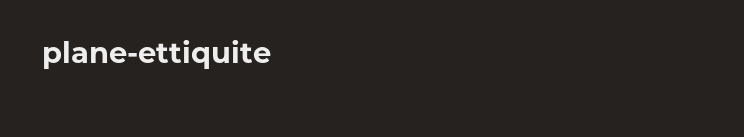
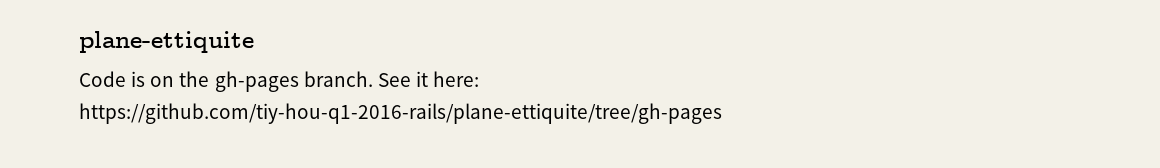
(271, 54) none -> [79,71,480,92] [79,103,722,124] // Code is on the gh-pages branch. See it here: https://github.com/tiy-hou-q1-2016-rails/plane-ettiquite/tree/gh-pages

